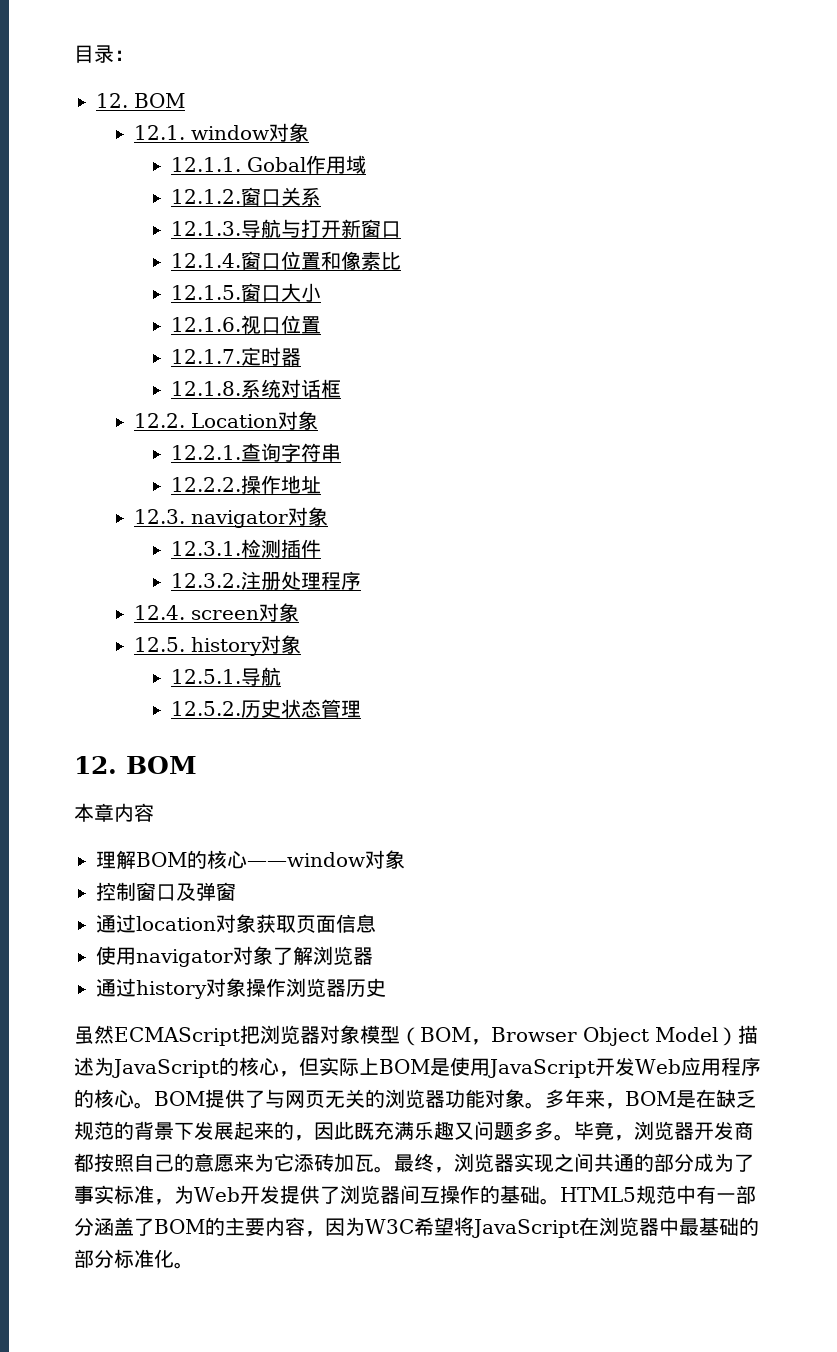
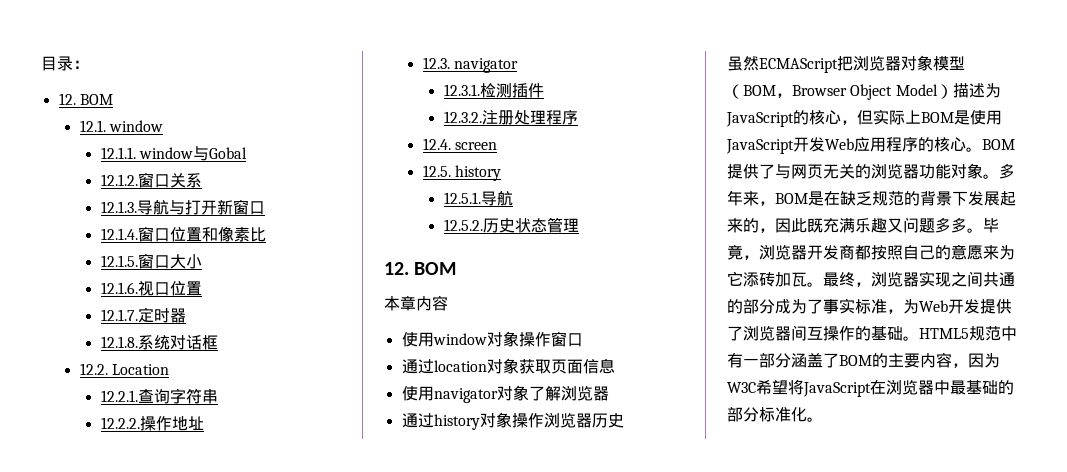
[268,123,309,142] 对象 -> (164, 126) none
(242, 164) none -> [139,146,210,161] window与
[306,155,367,174] 作用域 -> (248, 153) none
[277,411,318,430] 对象 -> (170, 369) none
[287,507,328,526] 对象 -> (519, 65) none
[258,603,299,622] 对象 -> (498, 146) none
[260,635,301,654] 对象 -> (502, 173) none
[96,850,405,869] [96,882,236,901] 理解BOM的核心——window对象 // 控制窗口及弹窗 -> [401,331,583,347] 使用window对象操作窗口

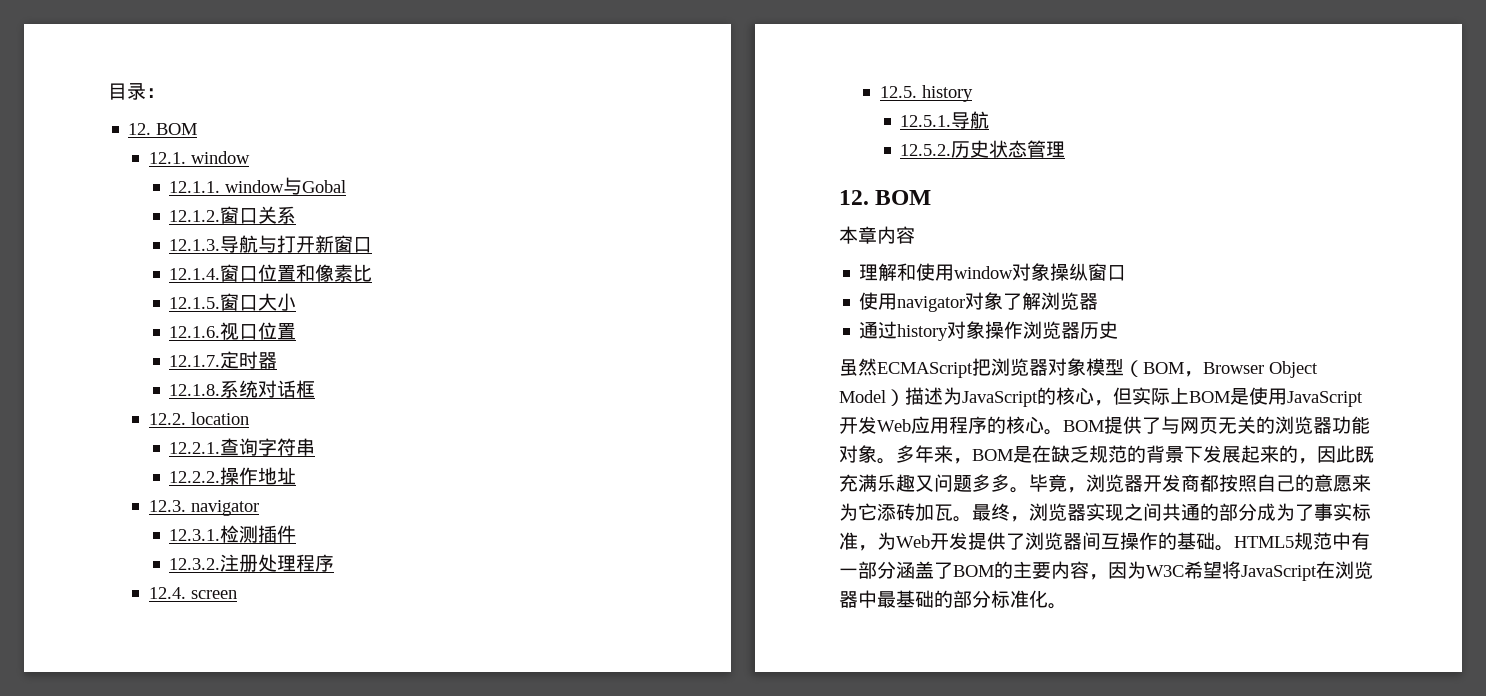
[112,364,170,375] Location -> [190,412,249,425] location
(448, 303) none -> [859,263,917,281] 理解和
[534,331,583,347] [401,358,615,374] 作窗口 // 通过location对象获取页面信息 -> [1069,263,1127,281] 纵窗口

